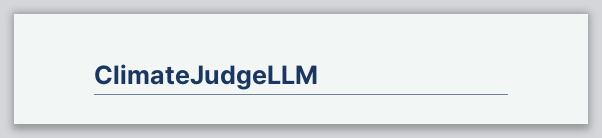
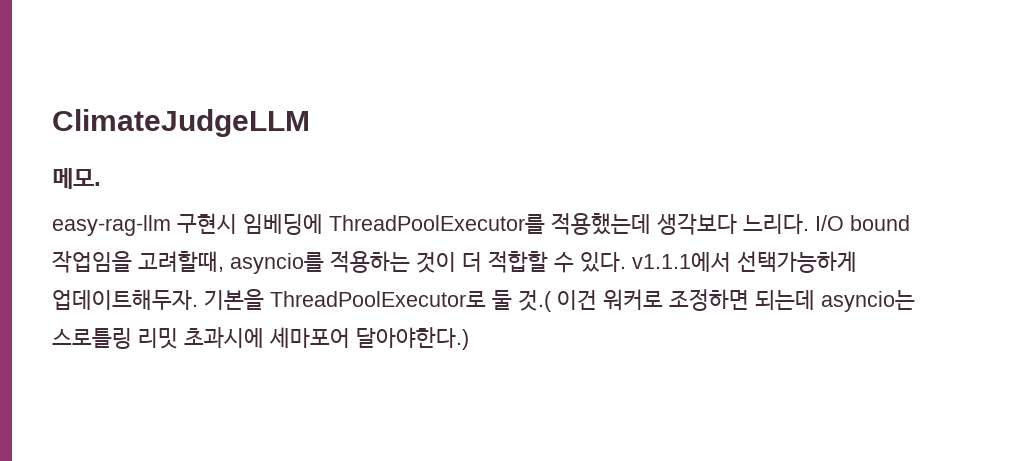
(318, 77) none -> [52,168,101,189] [52,213,910,236] [52,251,857,274] [52,289,915,312] [52,327,469,350] // 메모. // easy-rag-llm 구현시 임베딩에 ThreadPoolExecutor를 적용했는데 생각보다 느리다. I/O bound 작업임을 고려할때, asyncio를 적용하는 것이 더 적합할 수 있다. v1.1.1에서 선택가능하게 업데이트해두자. 기본을 ThreadPoolExecutor로 둘 것.( 이건 워커로 조정하면 되는데 asyncio는 스로틀링 리밋 초과시에 세마포어 달아야한다.)

